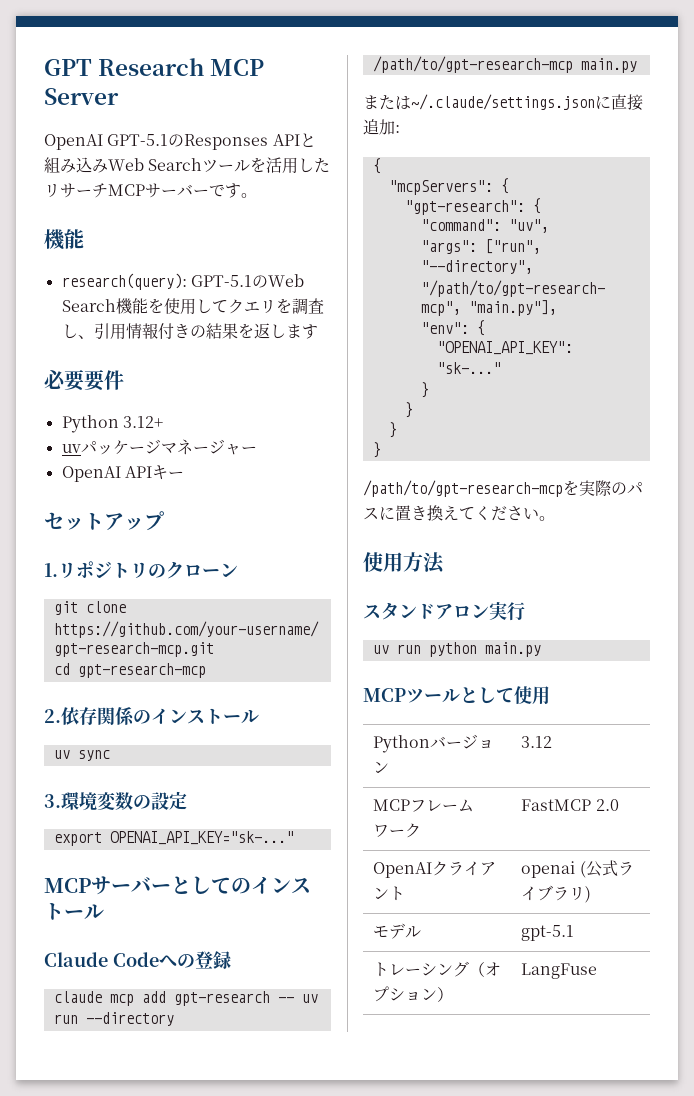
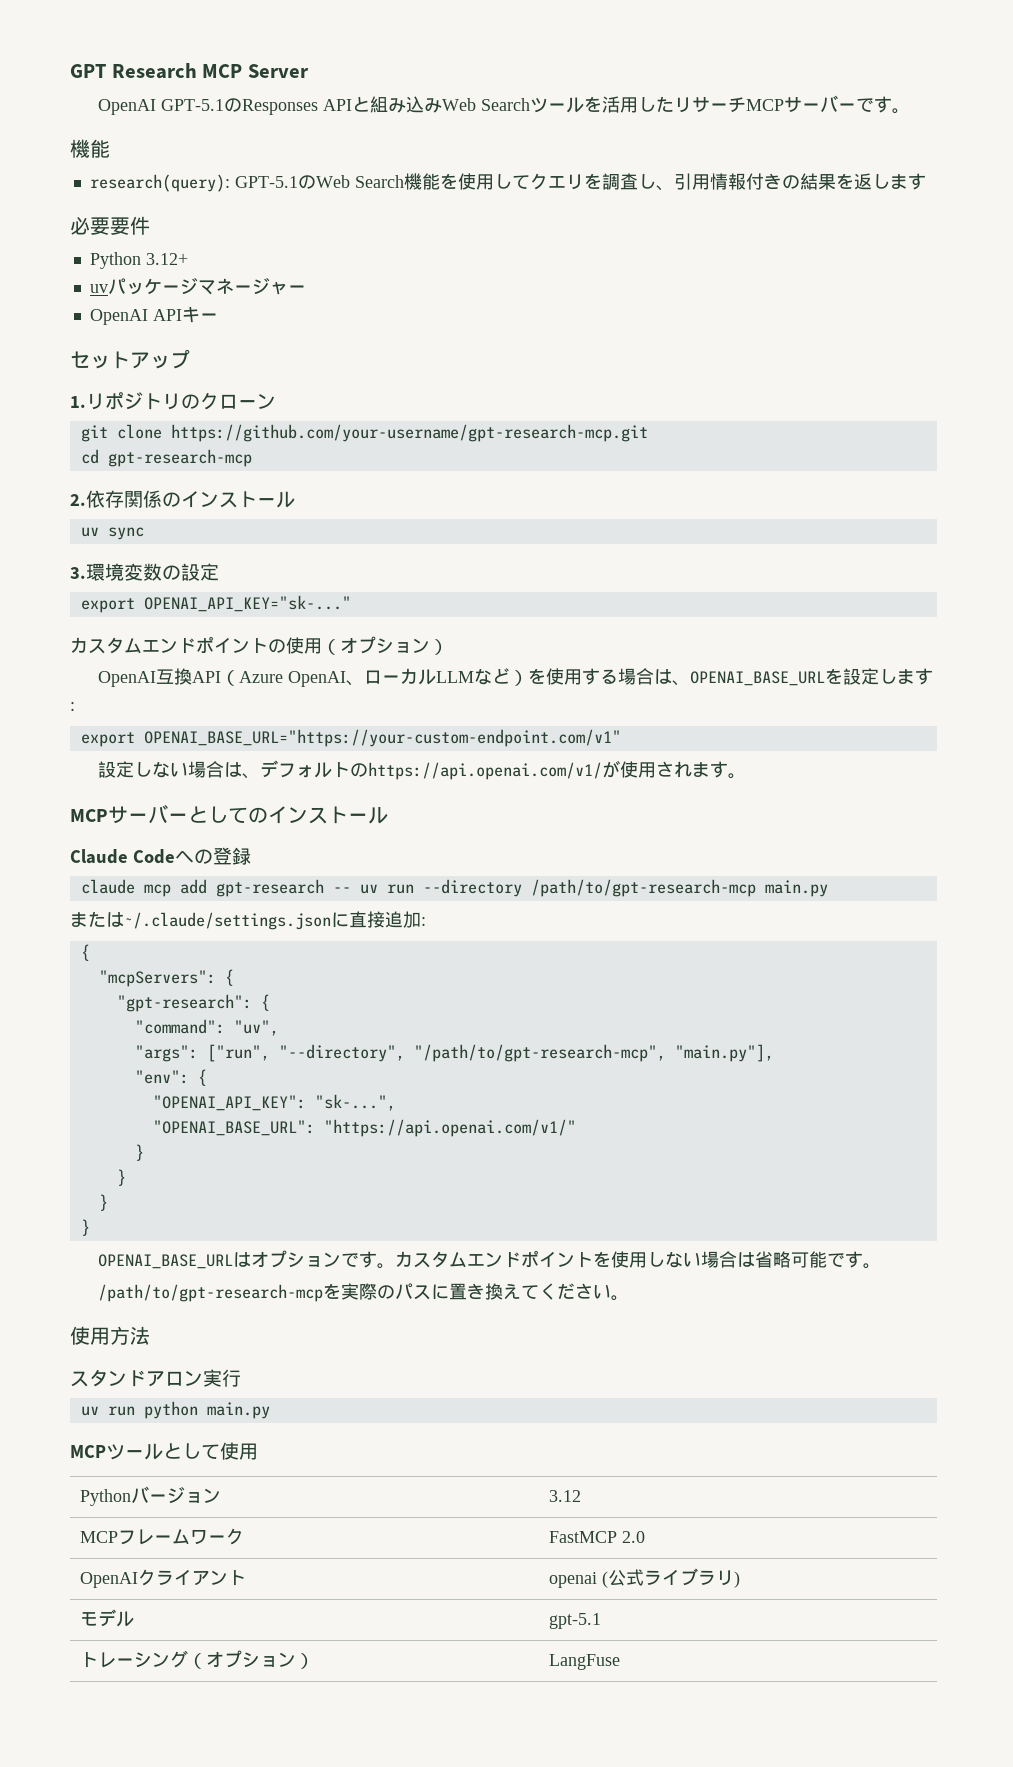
(294, 838) none -> [70,636,448,655] [97,668,933,687] [70,702,75,711] [80,729,621,747] [97,760,746,780] // カスタムエンドポイントの使用（オプション） // OpenAI互換API（Azure OpenAI、ローカルLLMなど）を使用する場合は、OPENAI_BASE_URLを設定します: // export OPENAI_BASE_URL="https://your-custom-endpoint.com/v1" // 設定しない場合は、デフォルトのhttps://api.openai.com/v1/が使用されます。
[436,362,501,374] "sk-..." -> [314,1094,396,1111] [152,1119,576,1137] "sk-...", // "OPENAI_BASE_URL": "https://api.openai.com/v1/"
(381, 450) none -> [97,1250,881,1269] // OPENAI_BASE_URLはオプションです。カスタムエンドポイントを使用しない場合は省略可能です。

